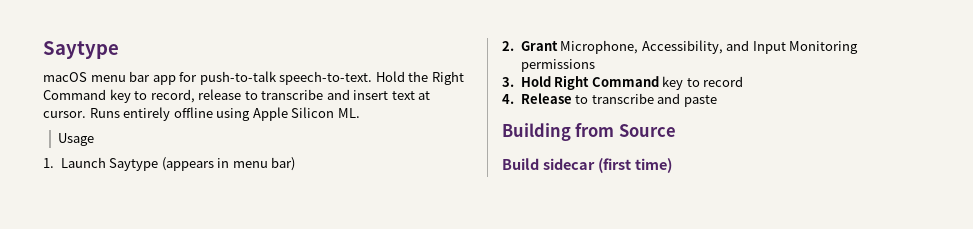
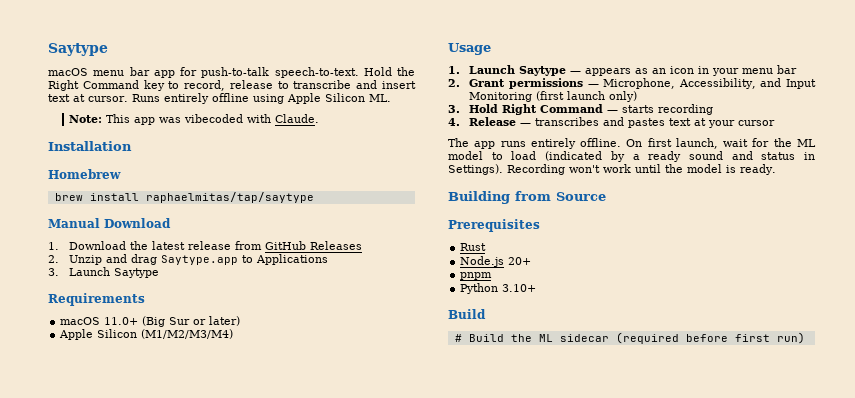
[57,133,94,146] [43,157,296,171] Usage // 1. Launch Saytype (appears in menu bar) -> [69,114,320,125] [48,141,132,151] [48,169,121,179] [54,192,314,203] [48,218,171,228] [48,241,363,250] [48,254,329,265] [48,267,160,278] [48,293,145,306] [60,316,241,327] [59,329,234,340] [448,43,491,55] [448,65,798,76] Note: This app was vibecoded with Claude. // Installation // Homebrew // brew install raphaelmitas/tap/saytype // Manual Download // 1. Download the latest release from GitHub Releases // 2. Unzip and drag Saytype.app to Applications // 3. Launch Saytype // Requirements // macOS 11.0+ (Big Sur or later) // Apple Silicon (M1/M2/M3/M4) // Usage // 1. Launch Saytype — appears as an icon in your menu bar
(558, 46) none -> [508,78,599,89] permissions —
[520,59,595,72] permissions -> [536,91,638,102] (first launch only)
[662,76,744,90] key to record -> [607,104,714,115] — starts recording
[575,93,717,107] [502,123,676,141] [502,158,672,173] to transcribe and paste // Building from Source // Build sidecar (first time) -> [520,117,776,128] [448,138,816,149] [448,151,815,162] [448,164,776,175] [448,191,606,204] [448,219,540,232] [460,243,487,251] [460,256,532,267] [460,272,493,280] [460,283,537,294] [448,309,486,319] [454,332,805,344] — transcribes and pastes text at your cursor // The app runs entirely offline. On first launch, wait for the ML model to load (indicated by a ready sound and status in Settings). Recording won't work until the model is ready. // Building from Source // Prerequisites // Rust // Node.js 20+ // pnpm // Python 3.10+ // Build // # Build the ML sidecar (required before first run)

